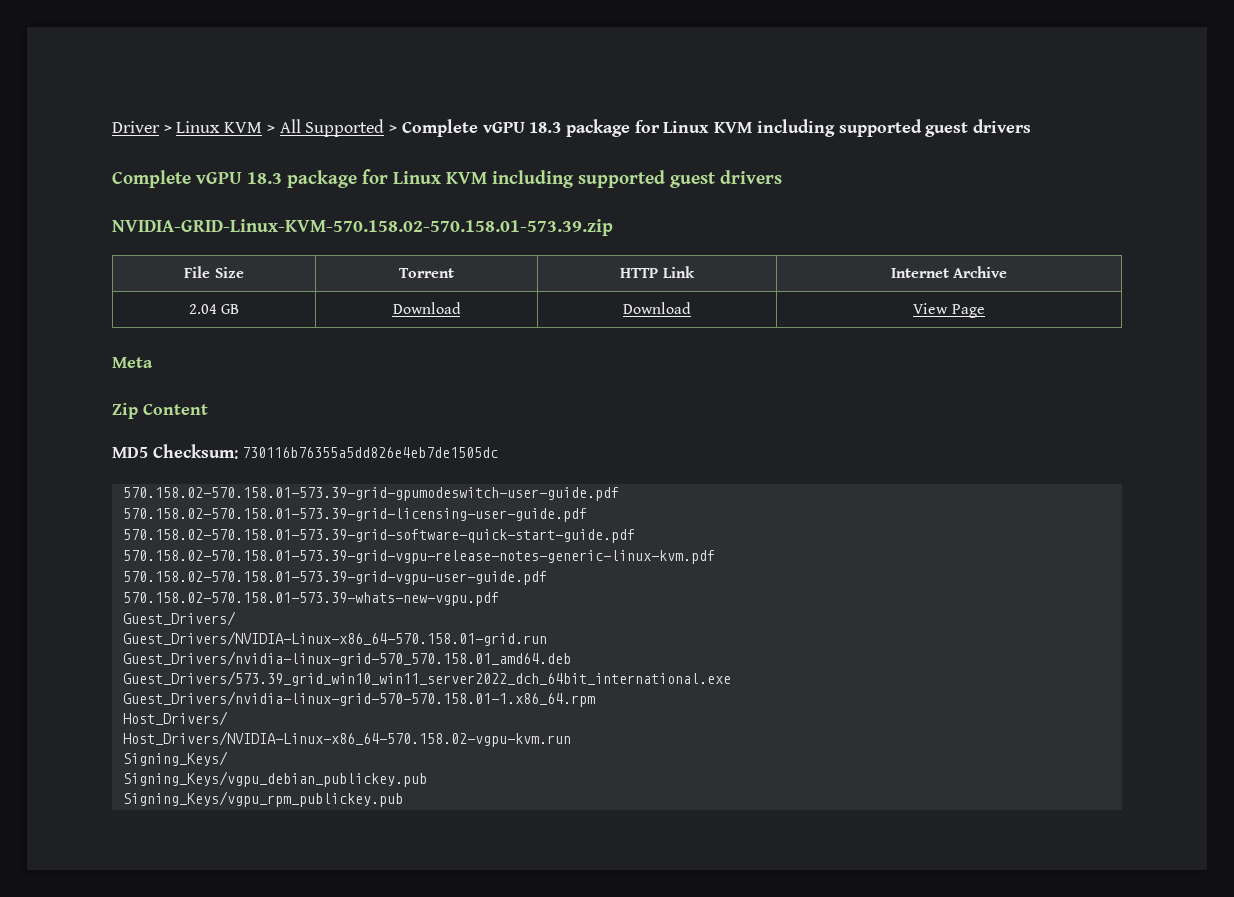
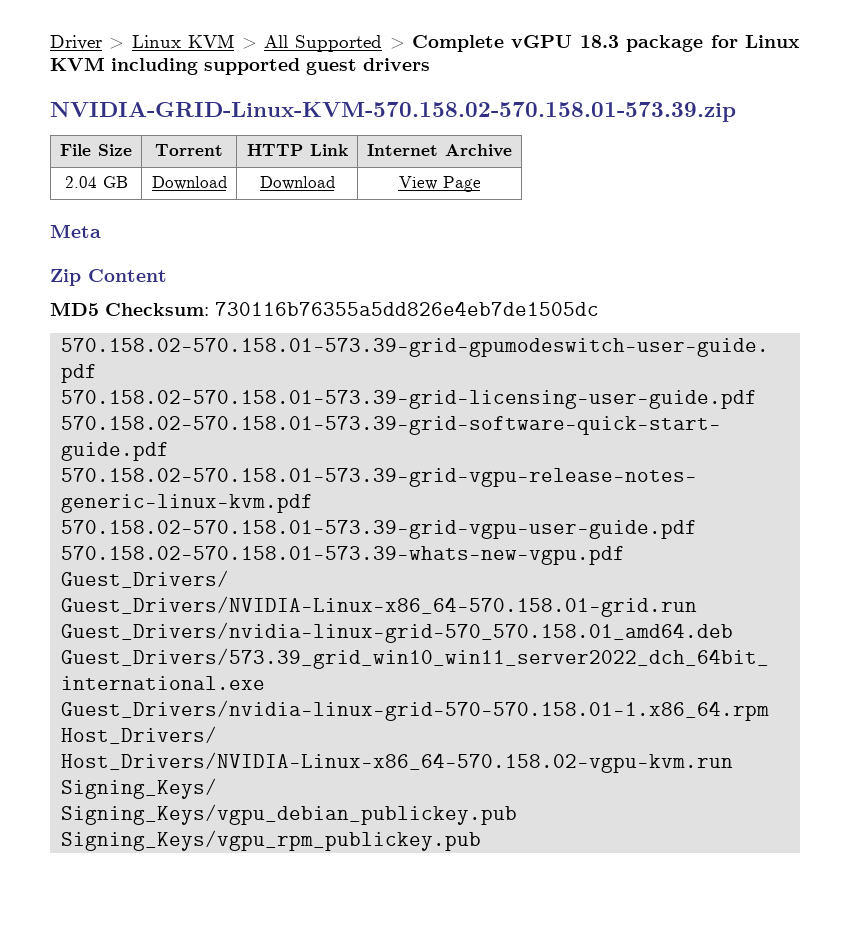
[112,169,782,188] // Complete vGPU 18.3 package for Linux KVM including supported guest drivers -> (430, 64) none

